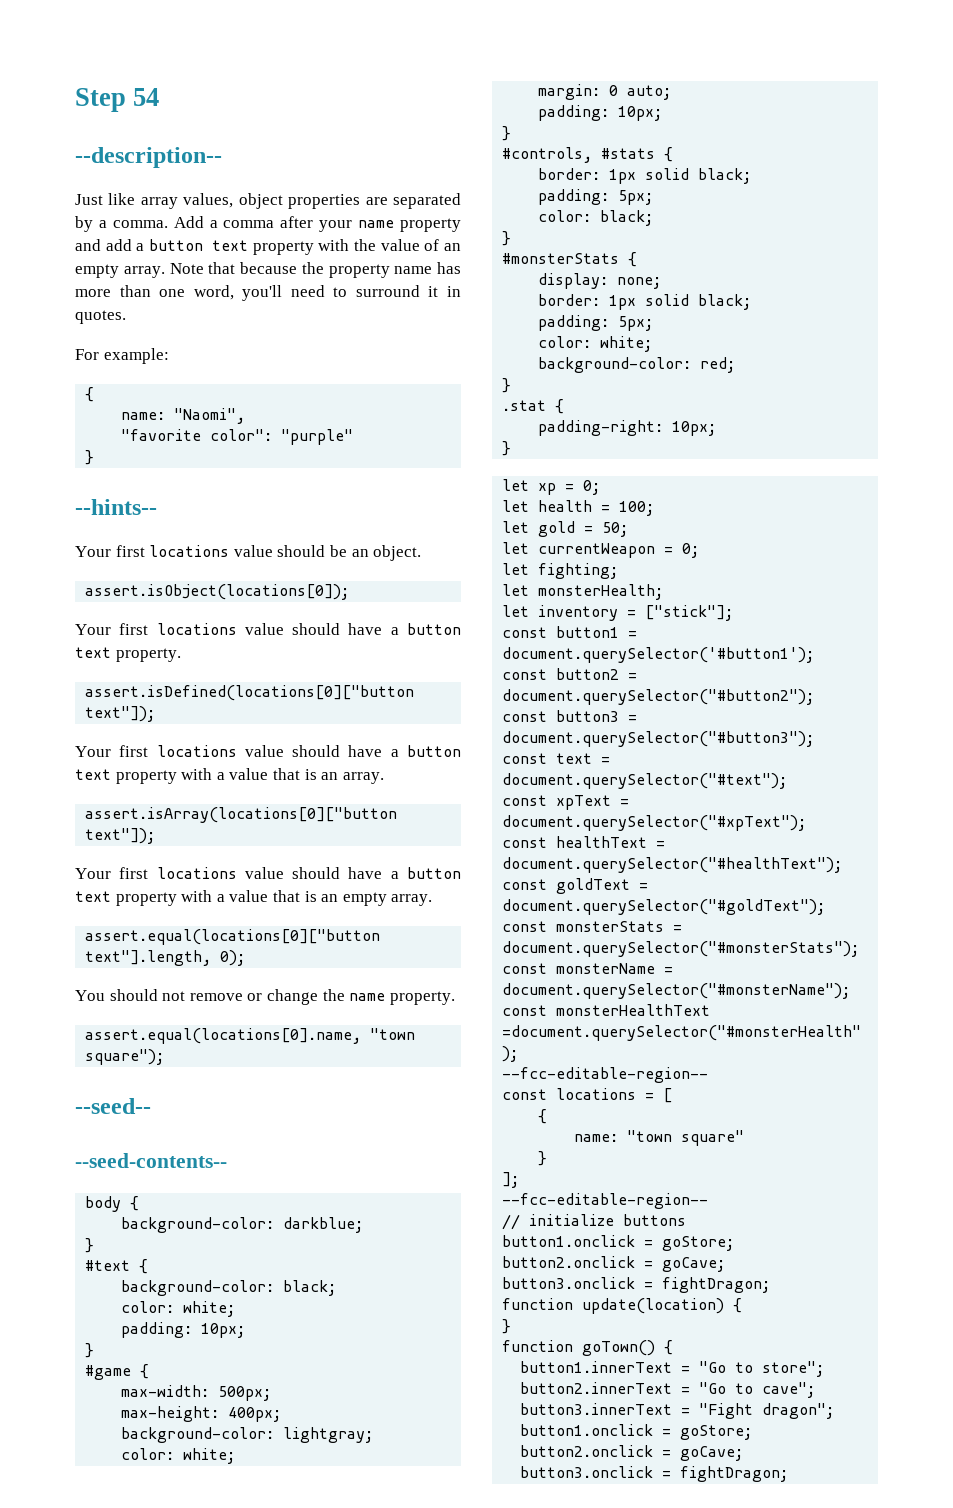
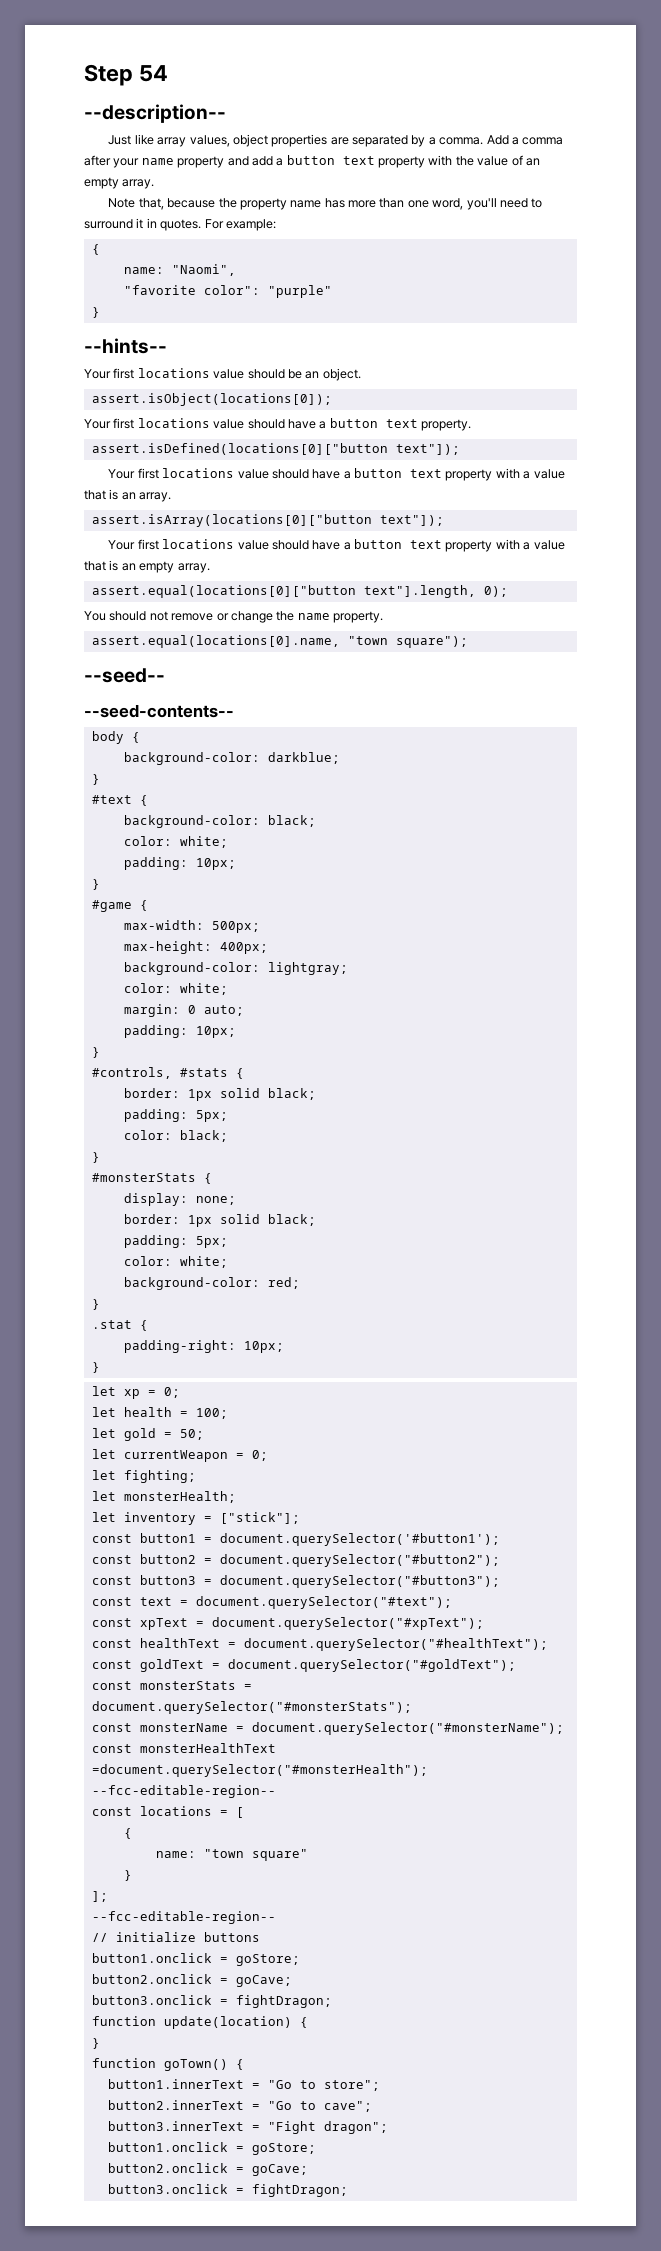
[169,262,236,274] Note that -> [108,198,164,210] // Note that,
(126, 317) // -> (202, 225) none

